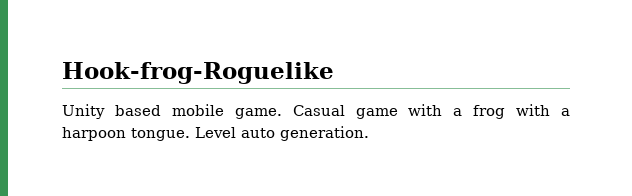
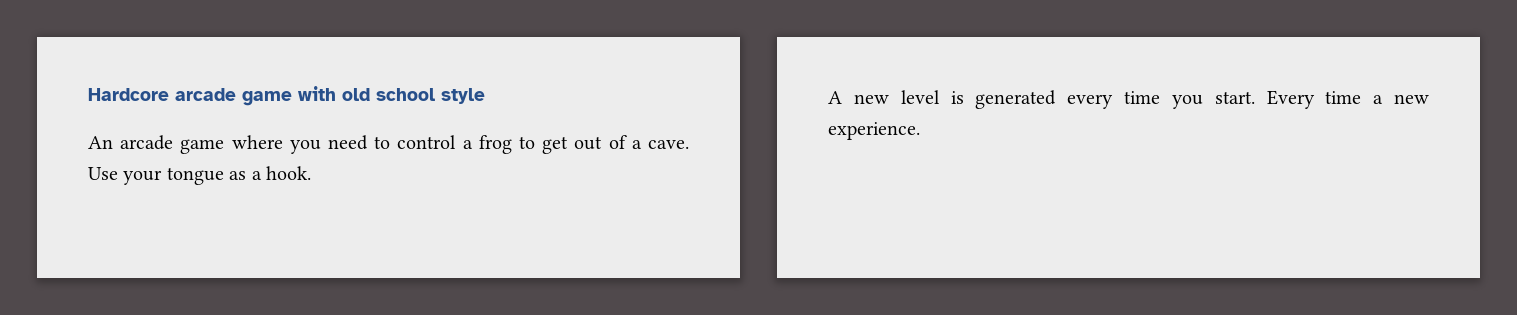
[62,62,334,84] [62,104,570,119] [62,126,369,141] Hook-frog-Roguelike // Unity based mobile game. Casual game with a frog with a harpoon tongue. Level auto generation. -> [88,86,485,106] [88,135,689,154] [88,166,311,185] [828,90,1429,109] [828,122,920,140] Hardcore arcade game with old school style // An arcade game where you need to control a frog to get out of a cave. Use your tongue as a hook. // A new level is generated every time you start. Every time a new experience.

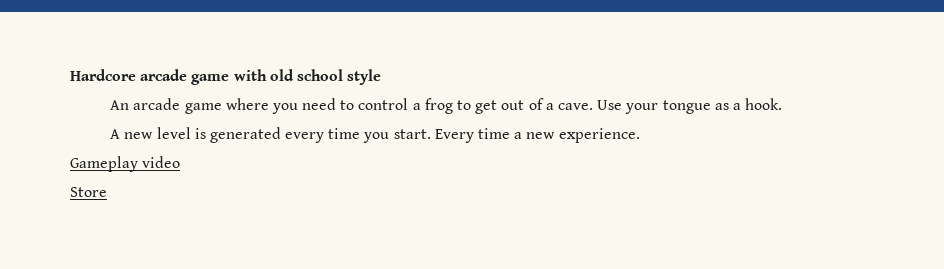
(920, 131) none -> [70,156,181,172] [70,187,107,197] // Gameplay video // Store

